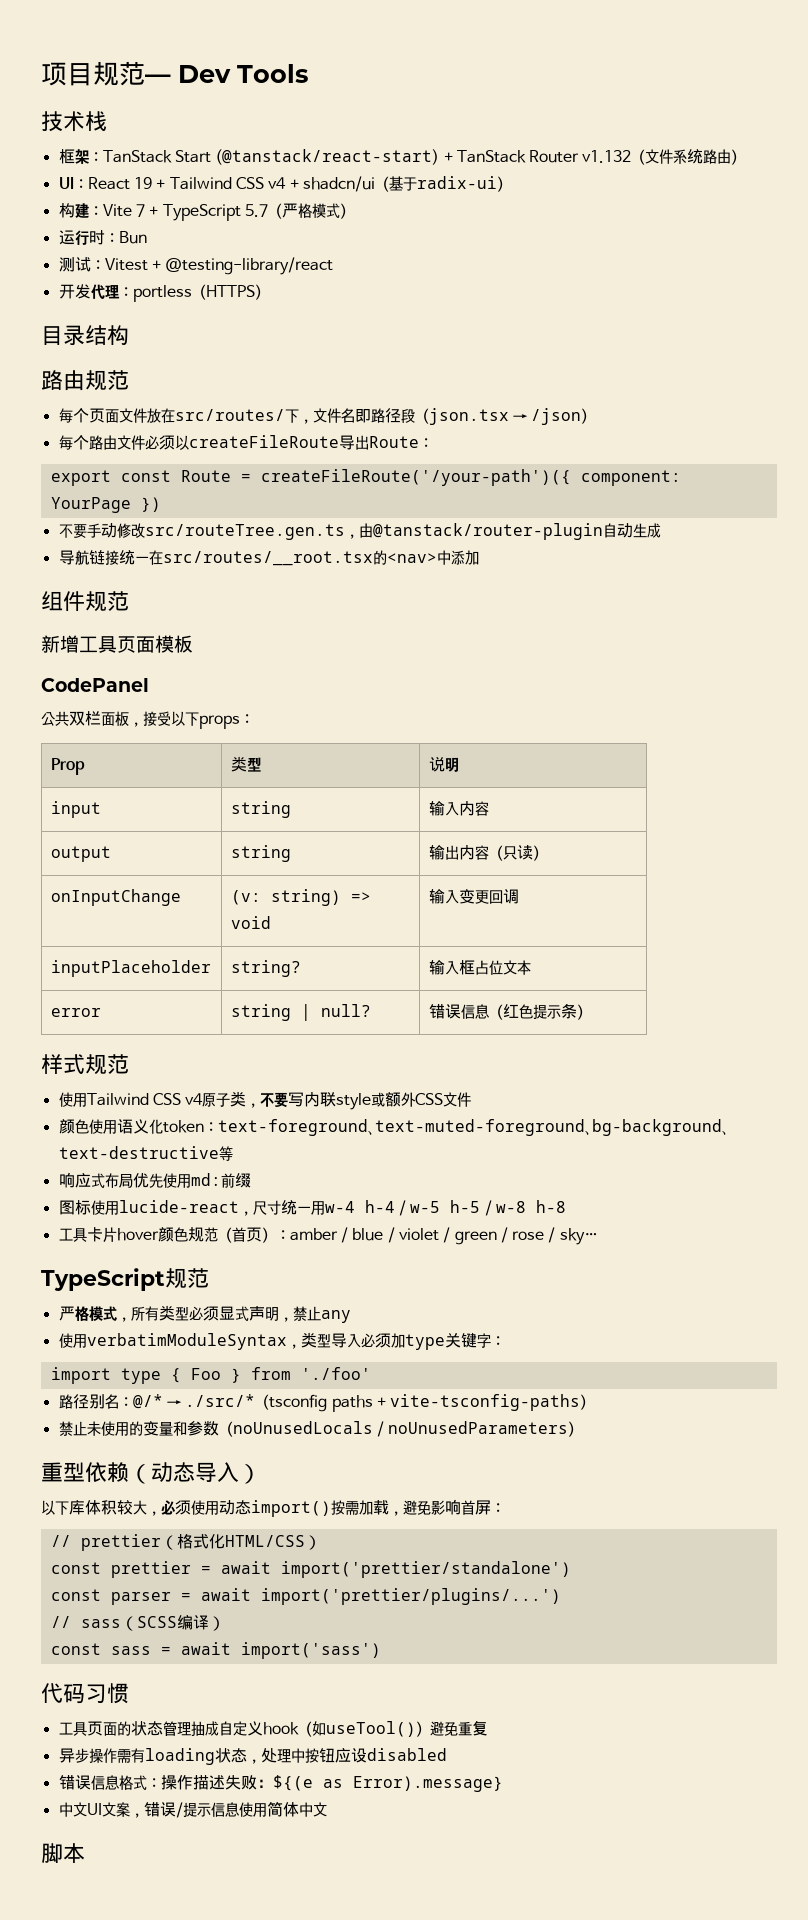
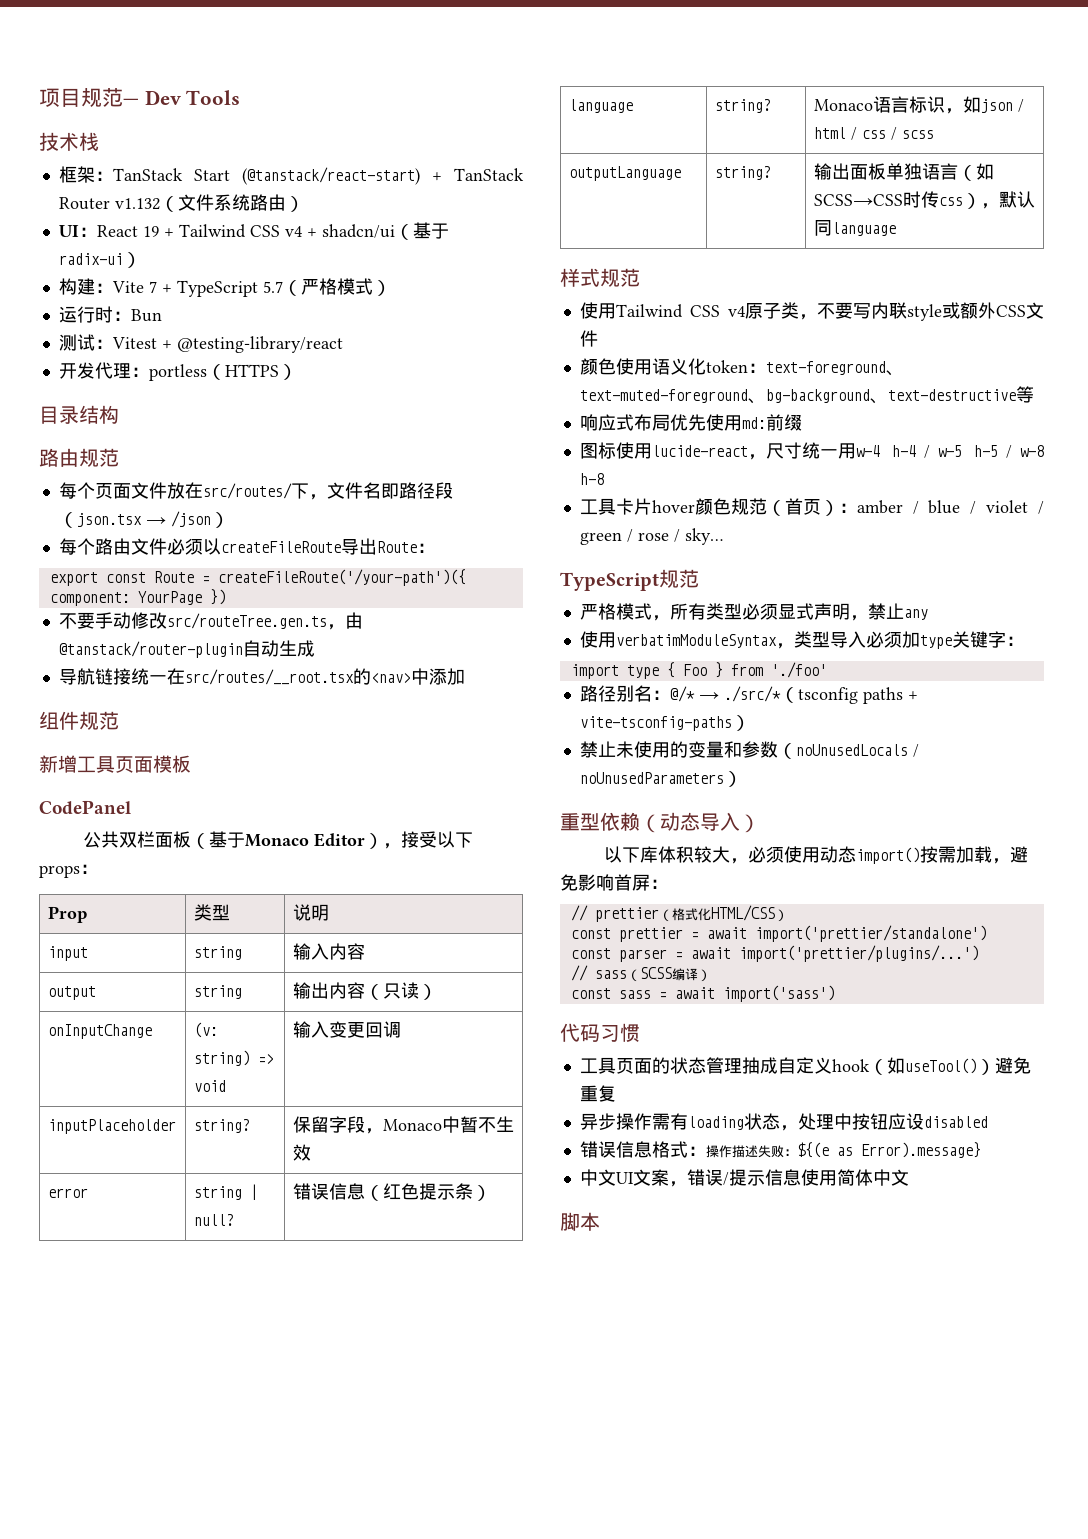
(129, 718) none -> [191,831,384,849] （基于Monaco Editor）
[428,960,531,975] 输入框占位文本 -> [292,1116,514,1134] [292,1144,311,1161] 保留字段，Monaco中暂不生效
(591, 1012) none -> [568,99,633,113] [714,99,771,113] [813,96,1024,114] [813,127,934,140] [568,166,681,181] [714,166,771,180] [813,163,994,181] [813,191,1035,209] [813,220,896,236] // language | string? | Monaco语言标识，如json / html / css / scss // outputLanguage | string? | 输出面板单独语言（如SCSS→CSS时传css），默认同language

